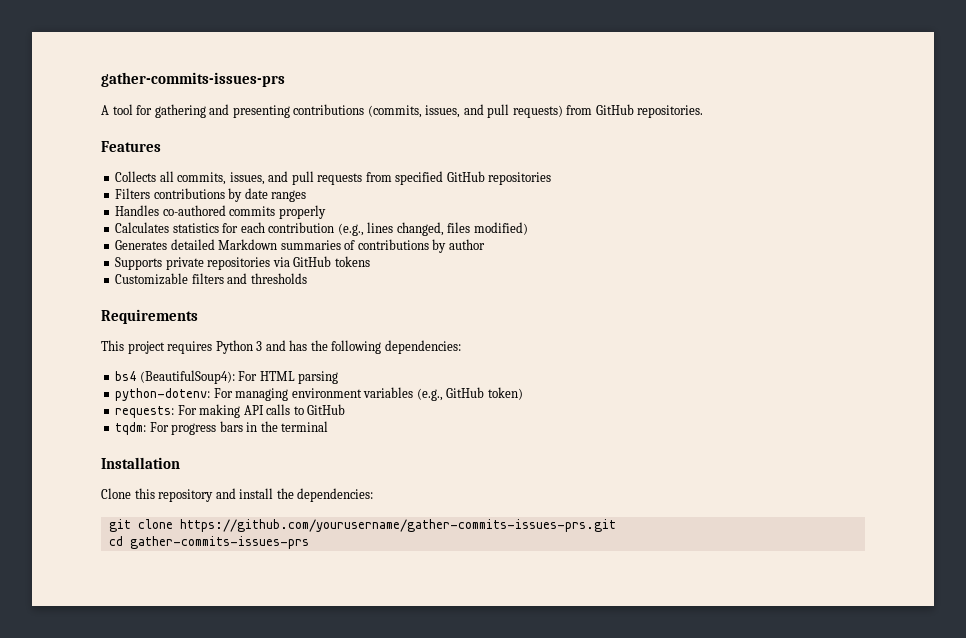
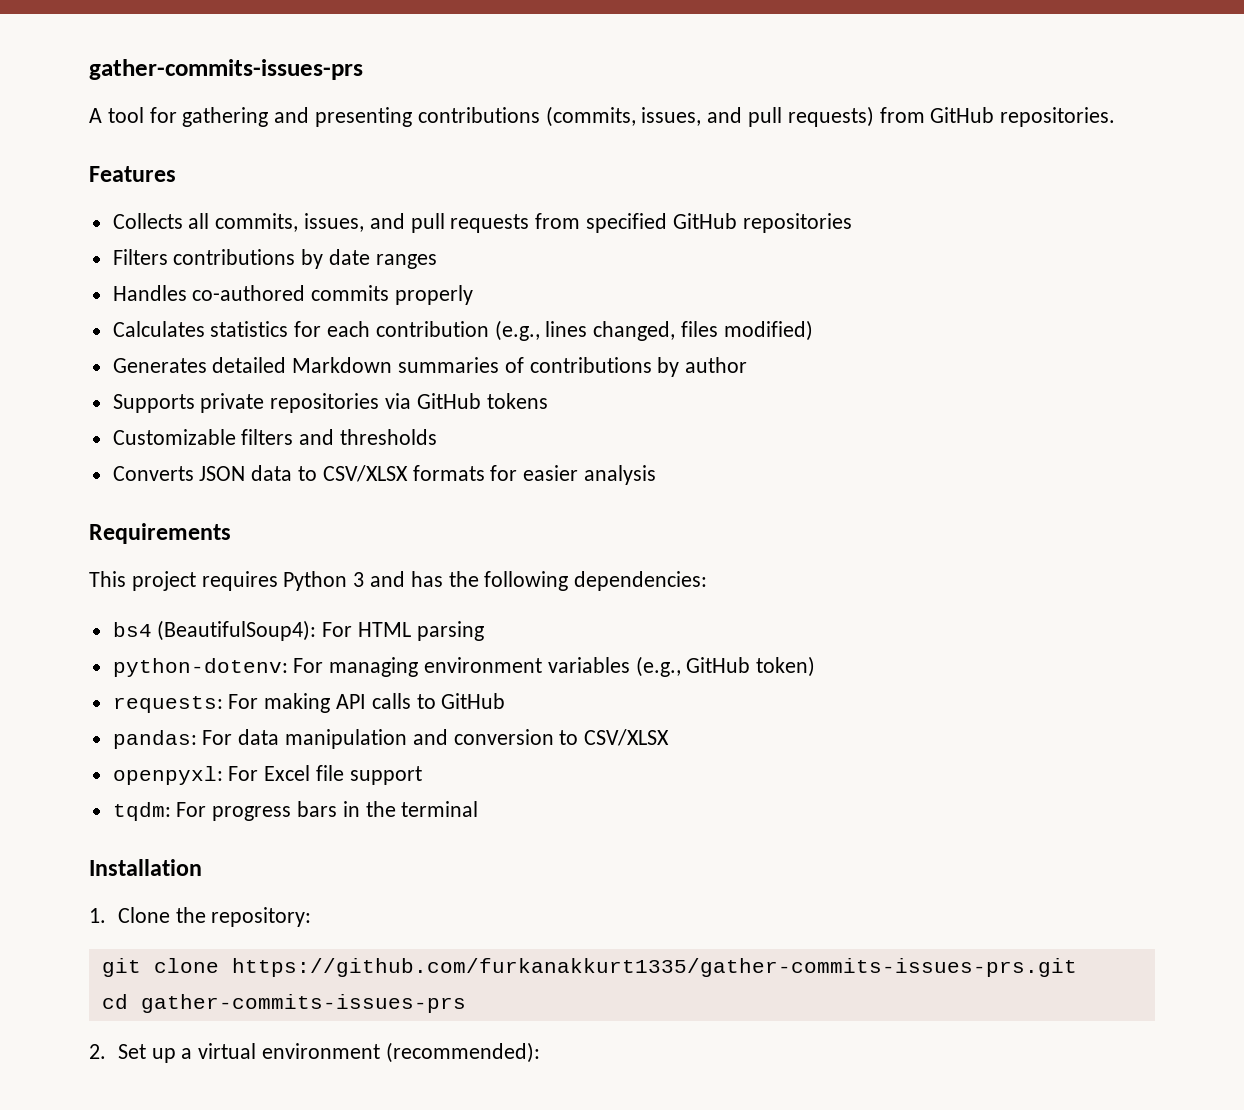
(307, 278) none -> [112,465,657,485] // Converts JSON data to CSV/XLSX formats for easier analysis
(346, 409) none -> [112,729,670,749] [112,765,422,785] // pandas: For data manipulation and conversion to CSV/XLSX // openpyxl: For Excel file support
[101,488,374,502] Clone this repository and install the dependencies: -> [89,907,312,927] 1. Clone the repository:
[179,519,616,532] https://github.com/yourusername/gather-commits-issues-prs.git -> [231,958,1077,977] https://github.com/furkanakkurt1335/gather-commits-issues-prs.git
(309, 542) none -> [89,1042,540,1063] // 2. Set up a virtual environment (recommended):

